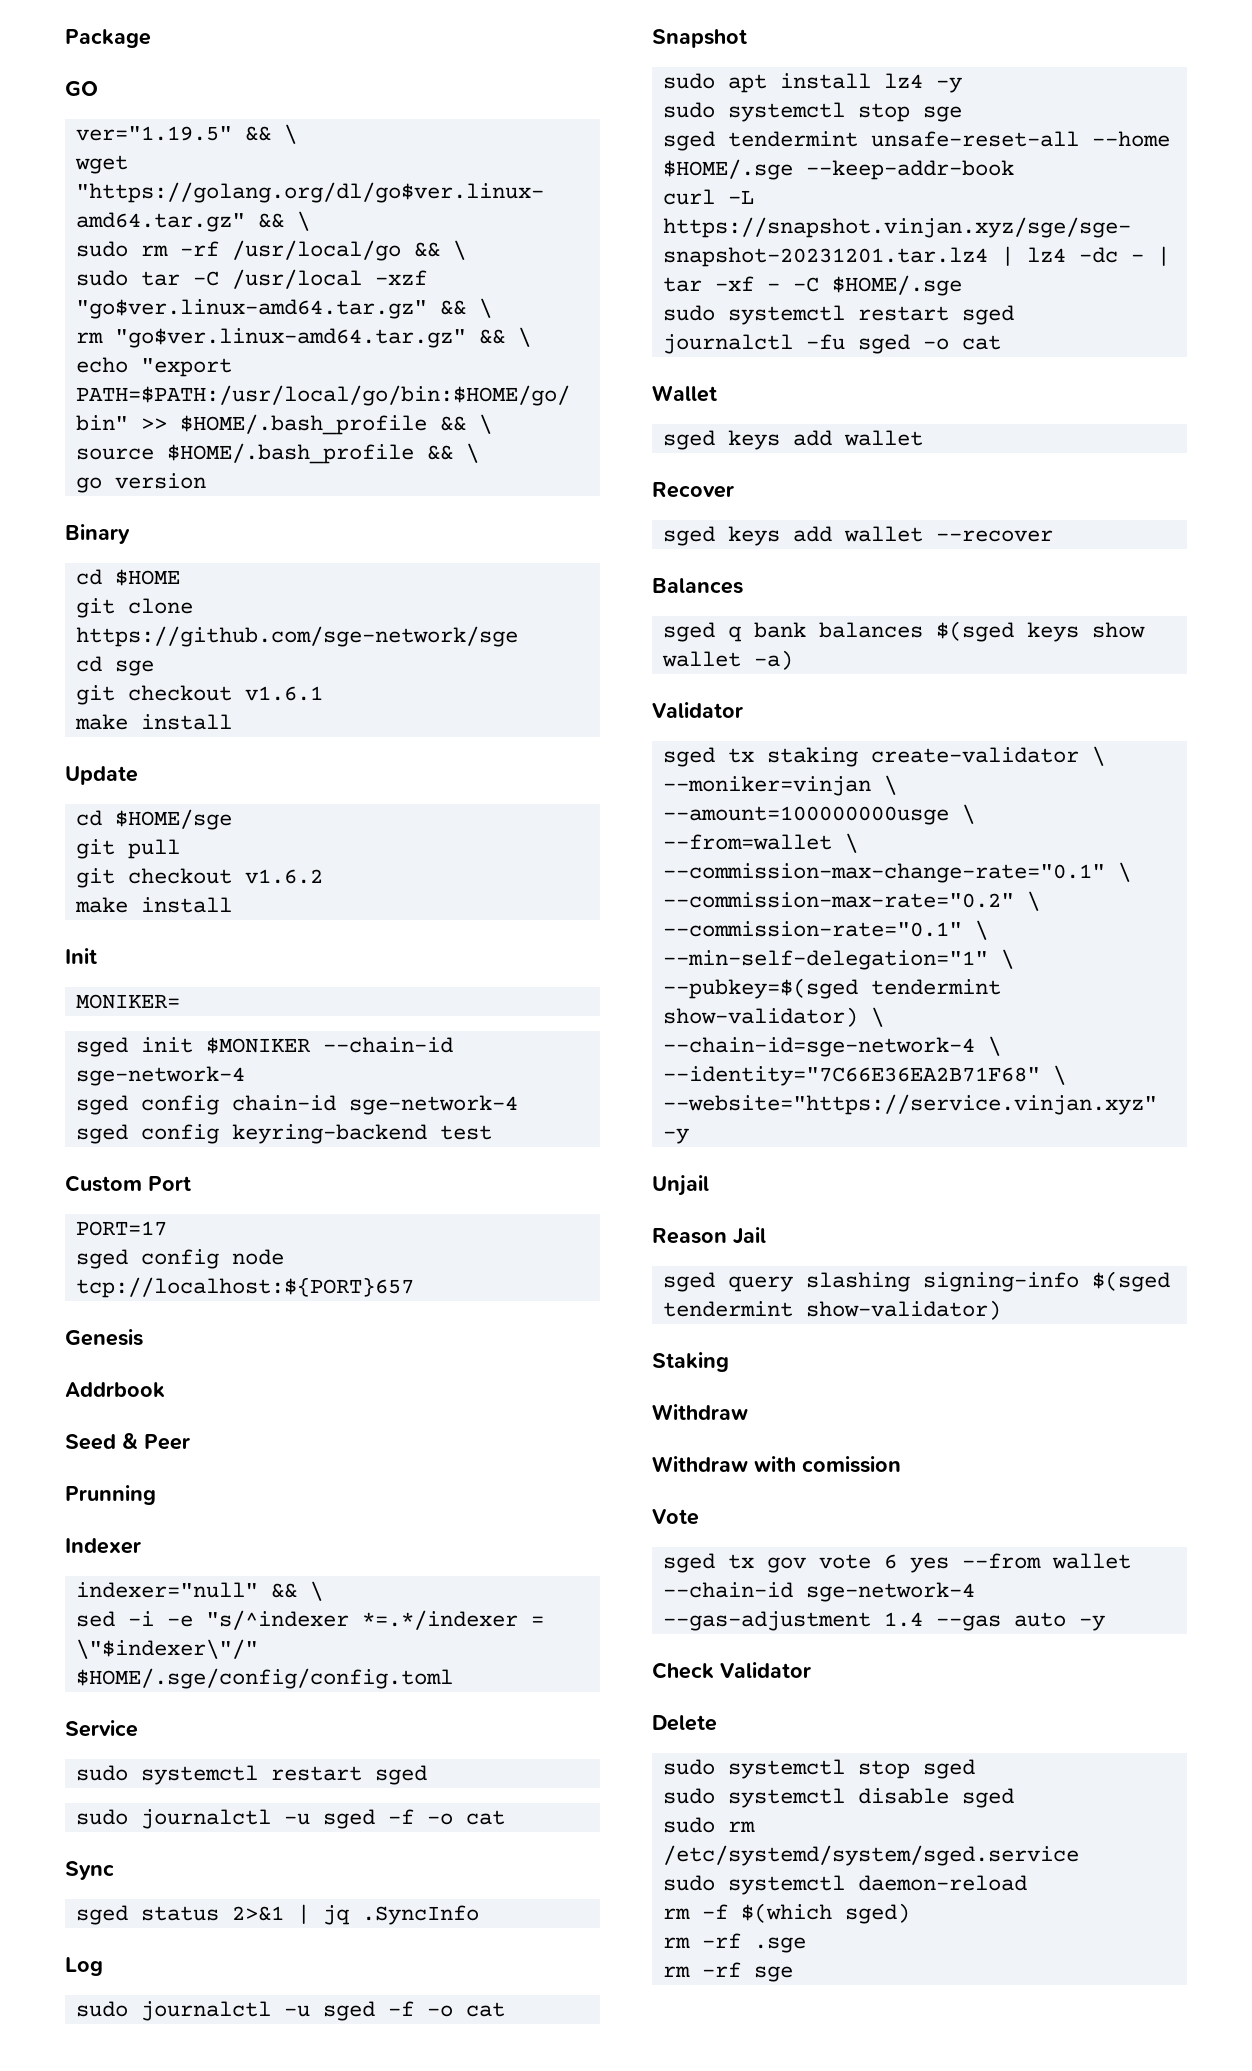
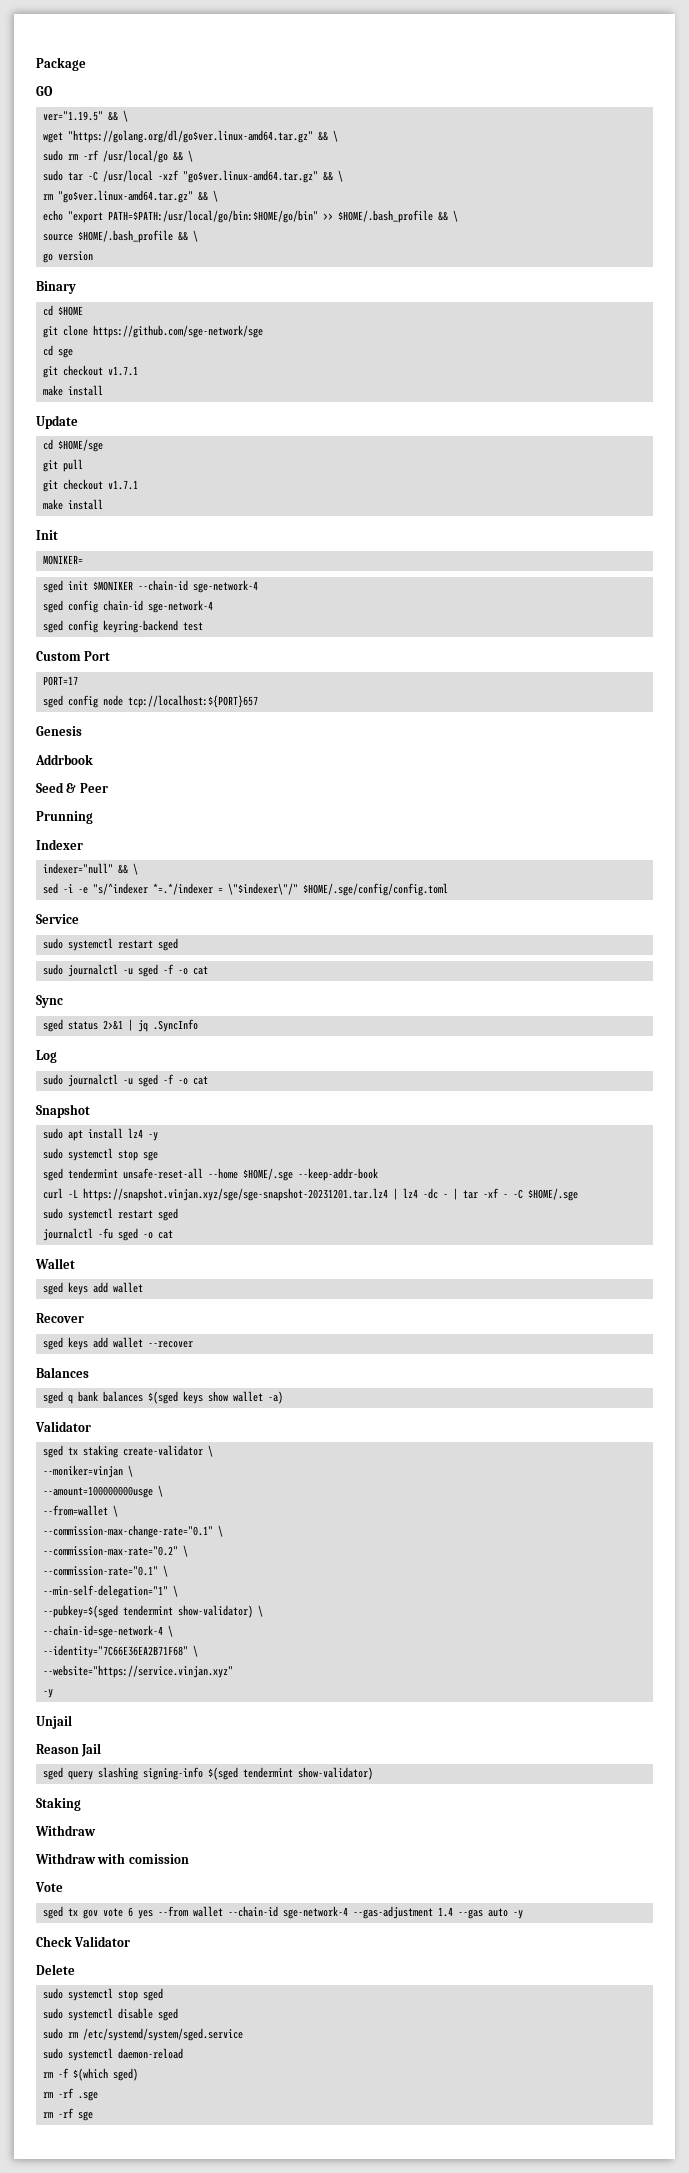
[245,686,324,701] v1.6.1 -> [108,366,139,376] v1.7.1
[245,869,324,884] v1.6.2 -> [108,480,139,490] v1.7.1

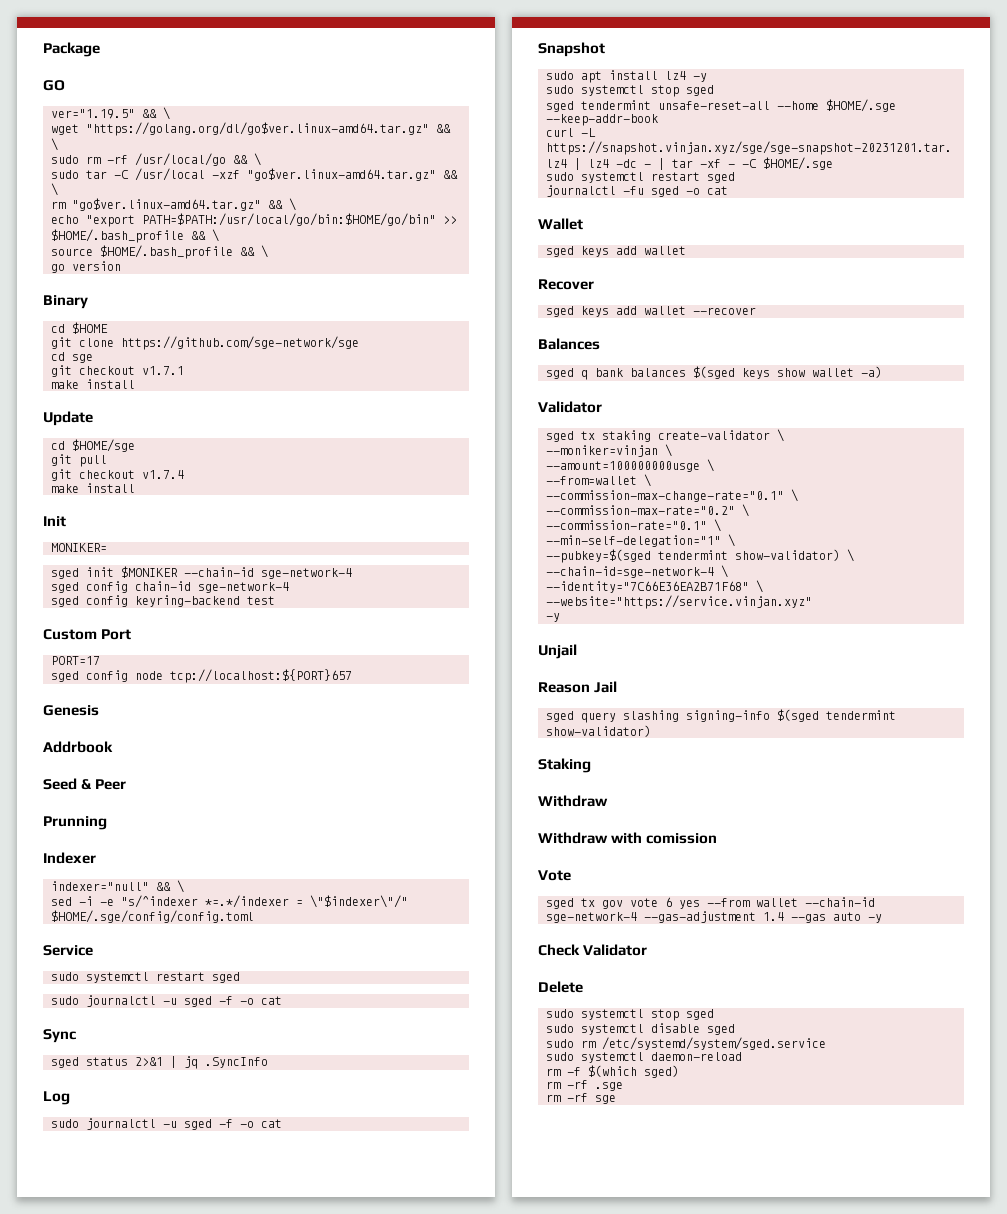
[108,480,139,490] v1.7.1 -> [142,470,185,479] v1.7.4
[143,1151,159,1161] sge -> [686,85,715,96] sged

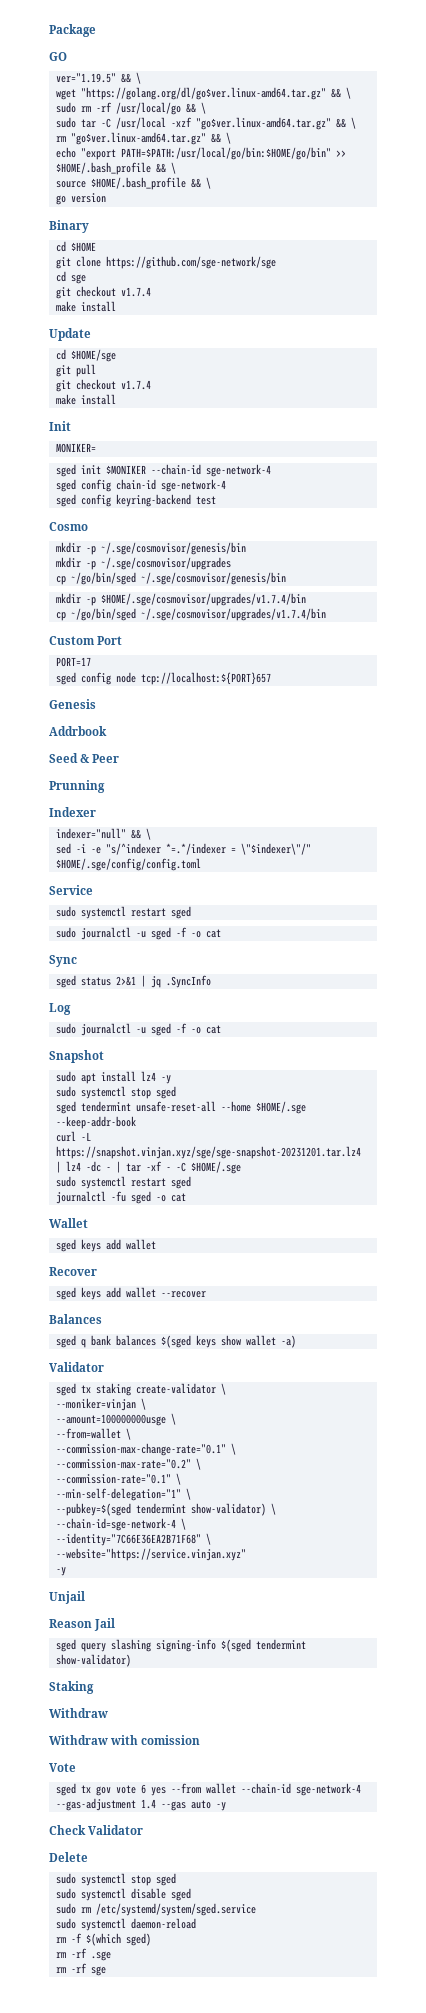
[142,366,185,375] v1.7.1 -> [120,287,151,297] v1.7.4
(276, 600) none -> [49,522,88,531] [55,542,246,555] [55,557,231,570] [55,572,286,585] [55,593,306,606] [55,608,326,621] // Cosmo // mkdir -p ~/.sge/cosmovisor/genesis/bin // mkdir -p ~/.sge/cosmovisor/upgrades // cp ~/go/bin/sged ~/.sge/cosmovisor/genesis/bin // mkdir -p $HOME/.sge/cosmovisor/upgrades/v1.7.4/bin // cp ~/go/bin/sged ~/.sge/cosmovisor/upgrades/v1.7.4/bin

